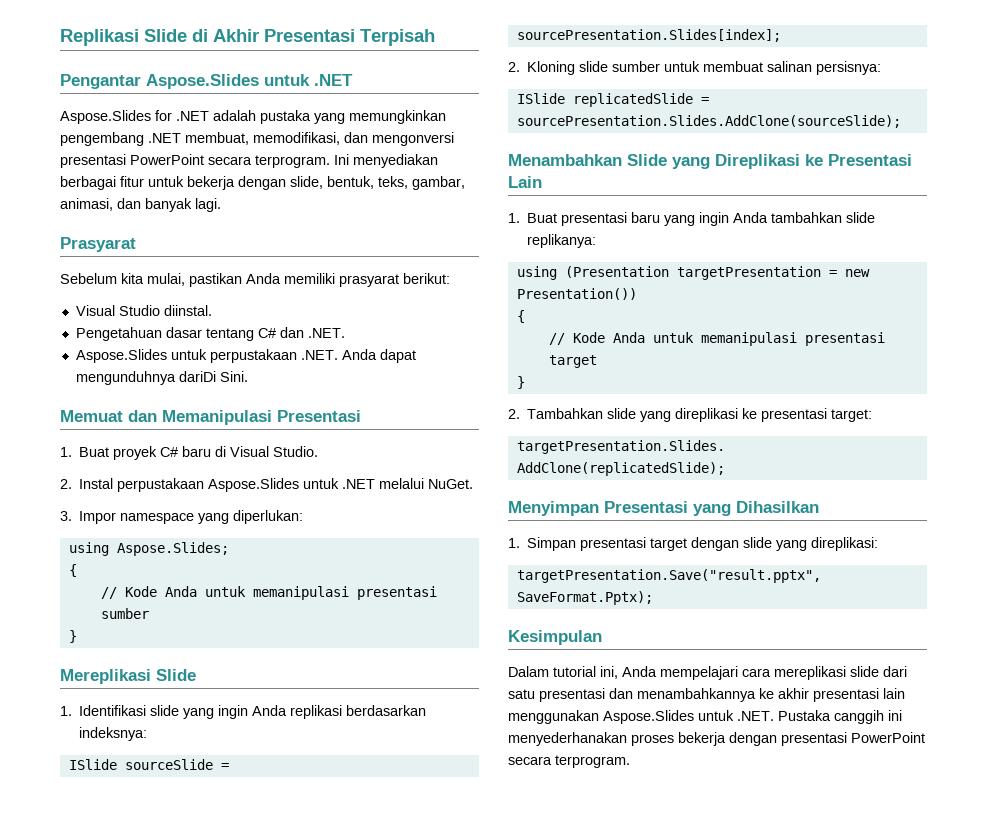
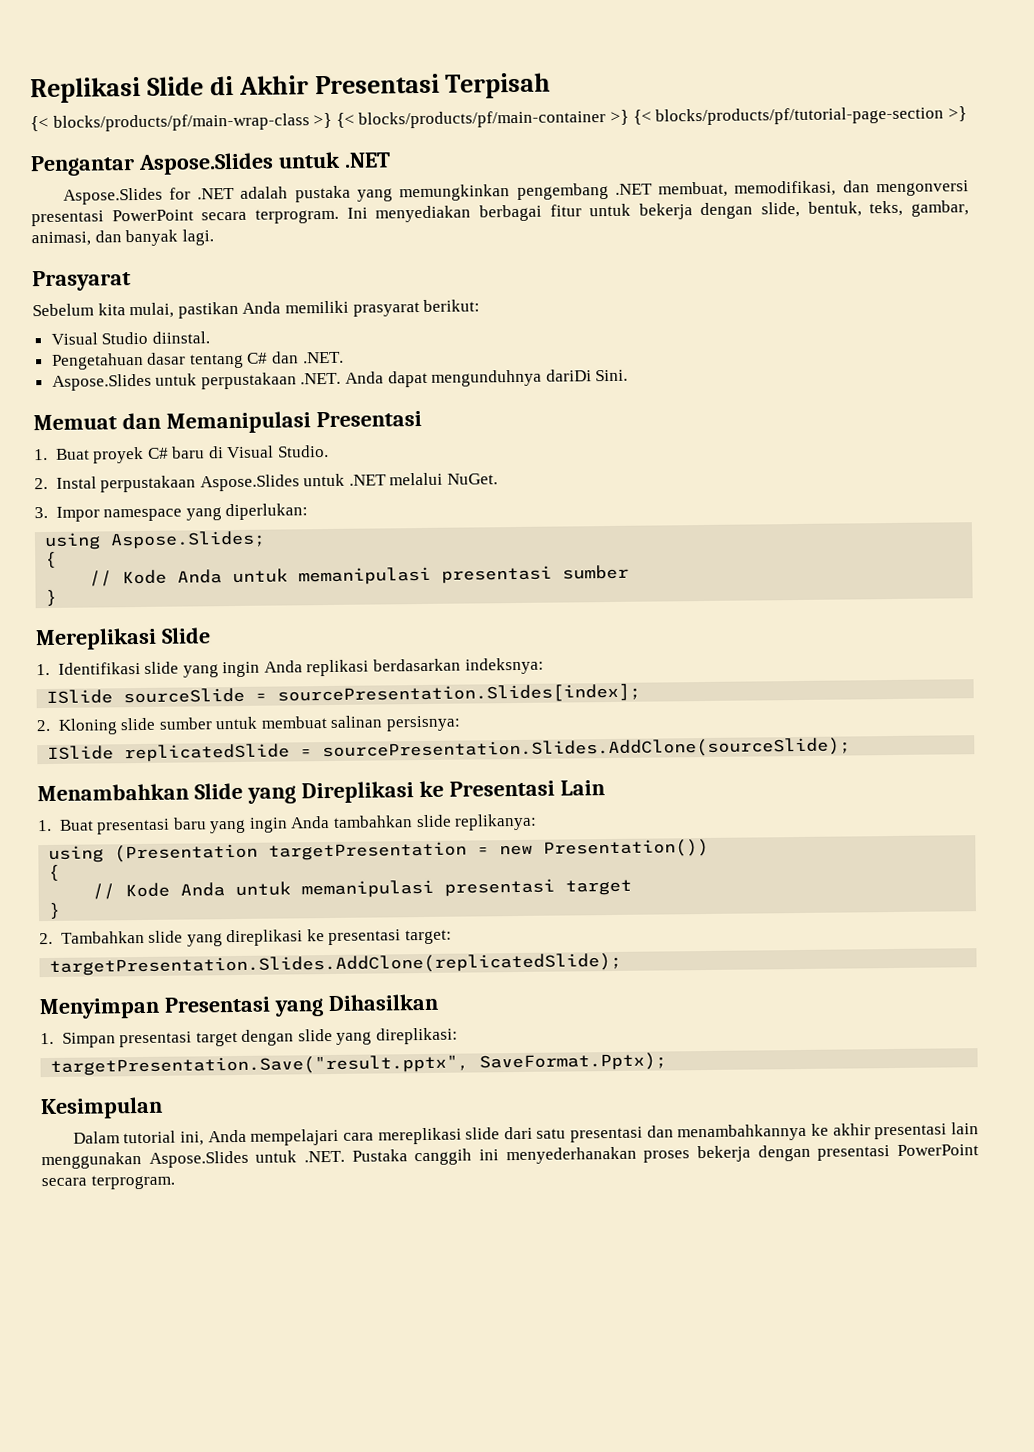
(435, 37) none -> [30,106,967,132] // {< blocks/products/pf/main-wrap-class >} {< blocks/products/pf/main-container >} {< blocks/products/pf/tutorial-page-section >}

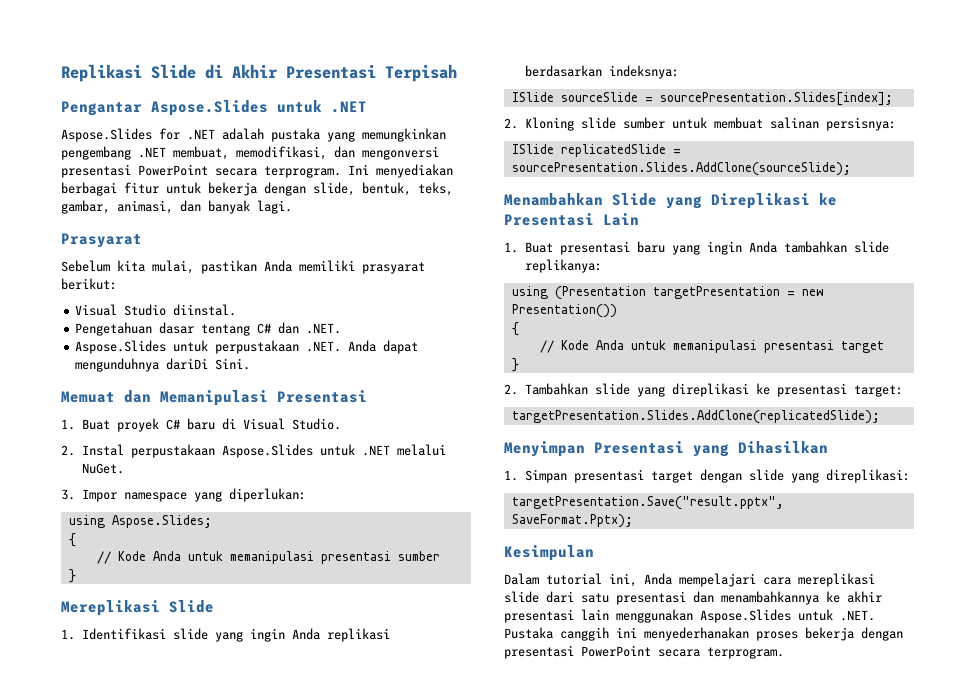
[30,106,967,132] // {< blocks/products/pf/main-wrap-class >} {< blocks/products/pf/main-container >} {< blocks/products/pf/tutorial-page-section >} -> (457, 73) none

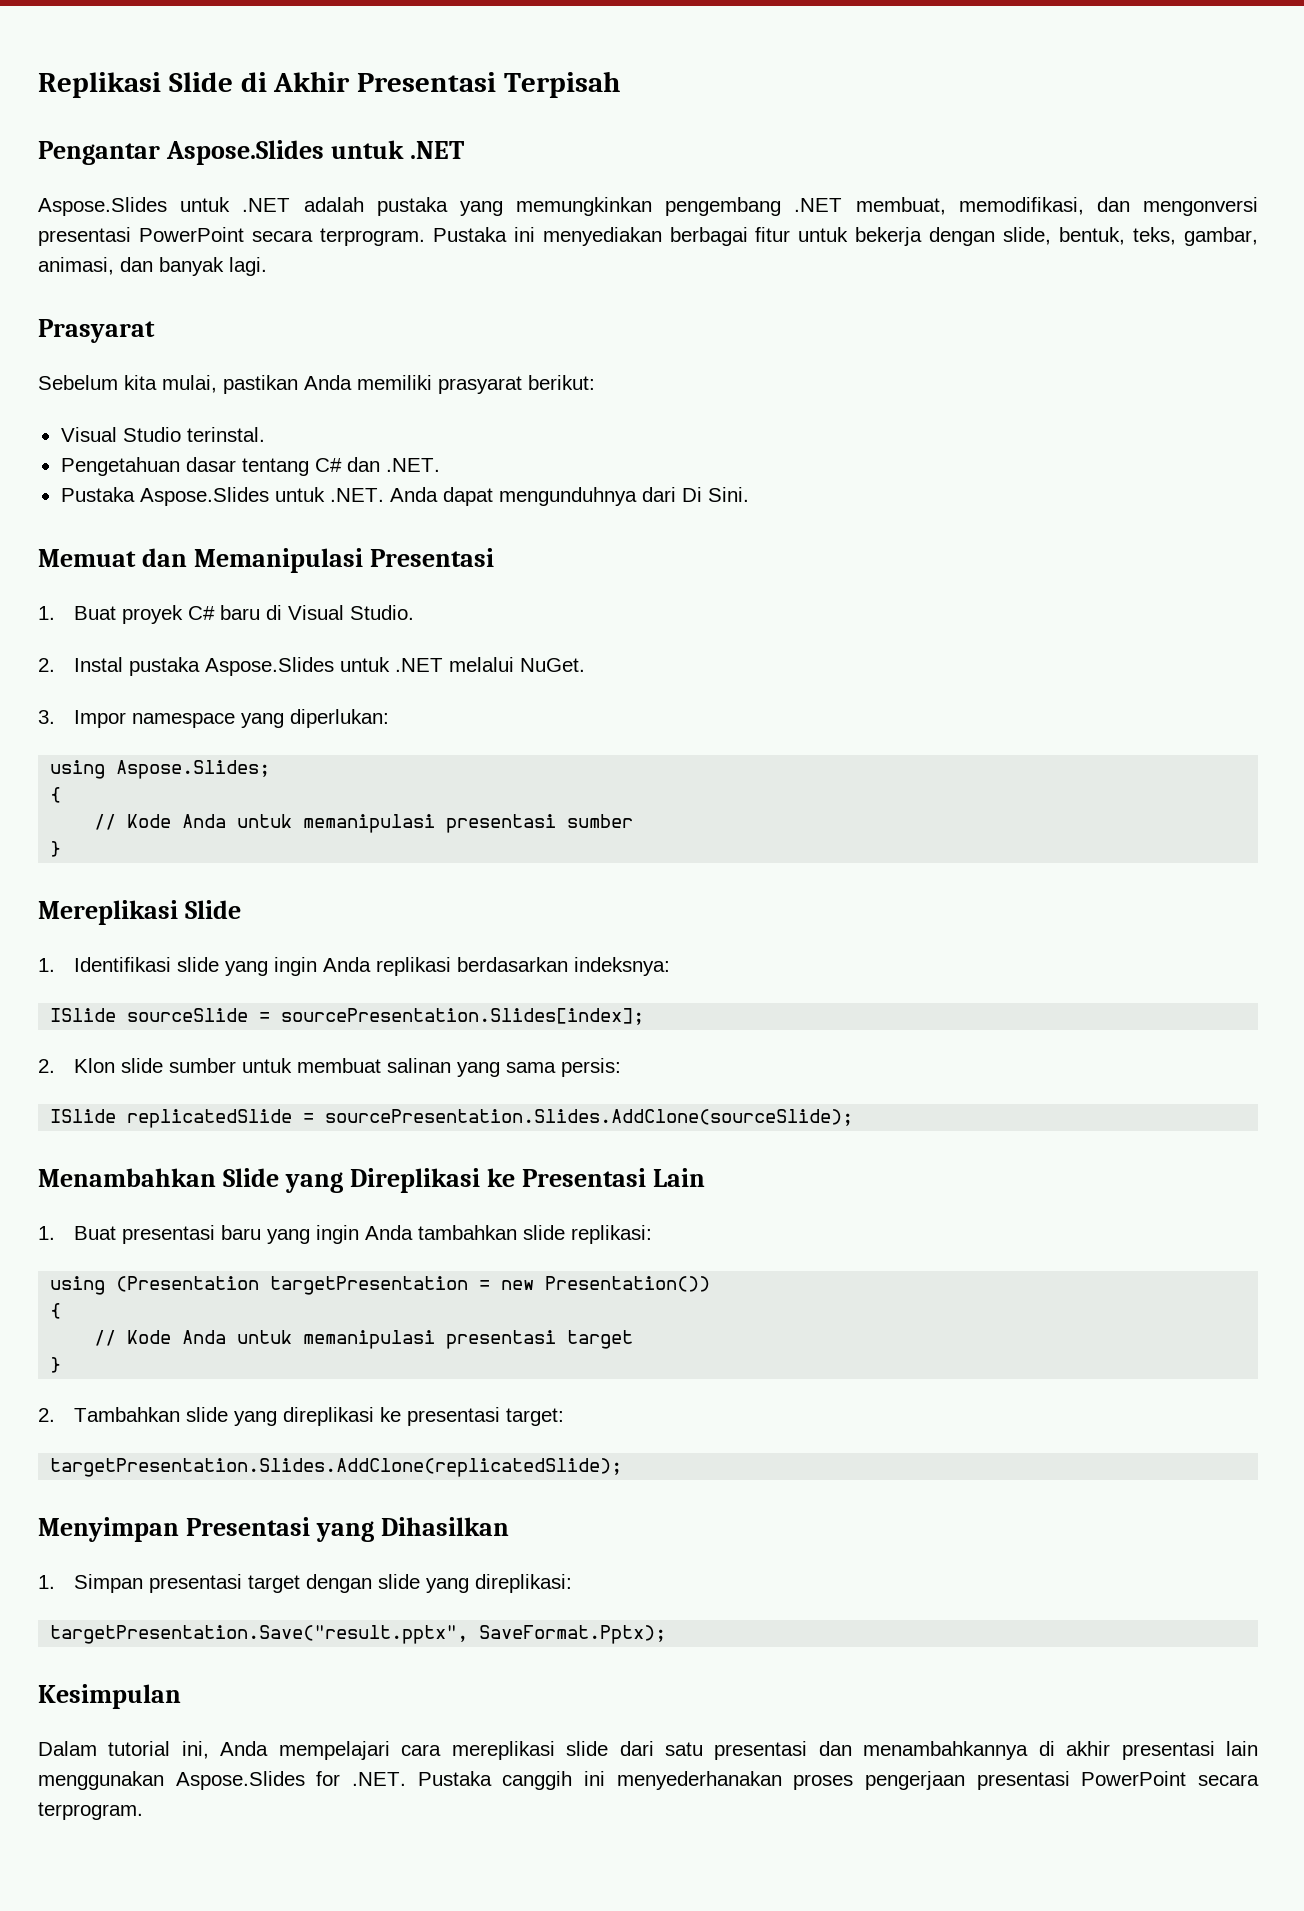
[159,128,180,140] for -> [180,197,231,212] untuk
[348,164,369,175] Ini -> [432,227,535,242] Pustaka ini
[173,304,237,316] diinstal. -> [186,427,265,442] terinstal.
[75,340,300,354] Aspose.Slides untuk perpustakaan -> [60,487,325,506] Pustaka Aspose.Slides untuk
[166,358,209,370] dariDi -> [641,487,702,502] dari Di
[130,444,215,458] perpustakaan -> [129,657,201,676] pustaka
[524,117,574,131] Kloning -> [74,1058,116,1073] Klon
[825,117,896,131] persisnya: -> [457,1058,622,1077] yang sama persis:
[524,259,602,273] replikanya: -> [571,1225,653,1244] replikasi:
[826,591,840,603] ke -> [1038,1741,1055,1756] di
[798,609,833,621] untuk -> [316,1771,341,1786] for
[805,627,903,641] bekerja dengan -> [864,1771,965,1790] pengerjaan

